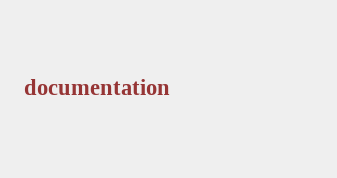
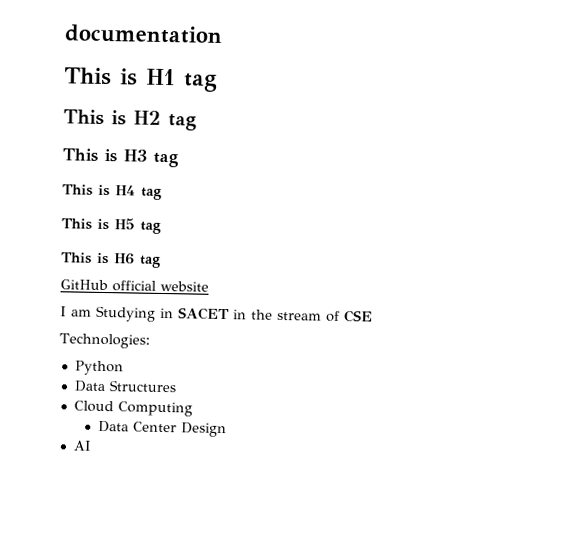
(170, 87) none -> [64,67,218,92] [63,109,197,131] [62,148,179,168] [62,184,162,200] [61,218,161,234] [61,252,161,268] [60,279,209,292] [60,305,373,323] [59,333,150,349] [74,360,124,376] [73,380,177,393] [73,400,193,417] [97,420,227,438] [72,440,92,451] // This is H1 tag // This is H2 tag // This is H3 tag // This is H4 tag // This is H5 tag // This is H6 tag // GitHub official website // I am Studying in SACET in the stream of CSE // Technologies: // Python // Data Structures // Cloud Computing // Data Center Design // AI

